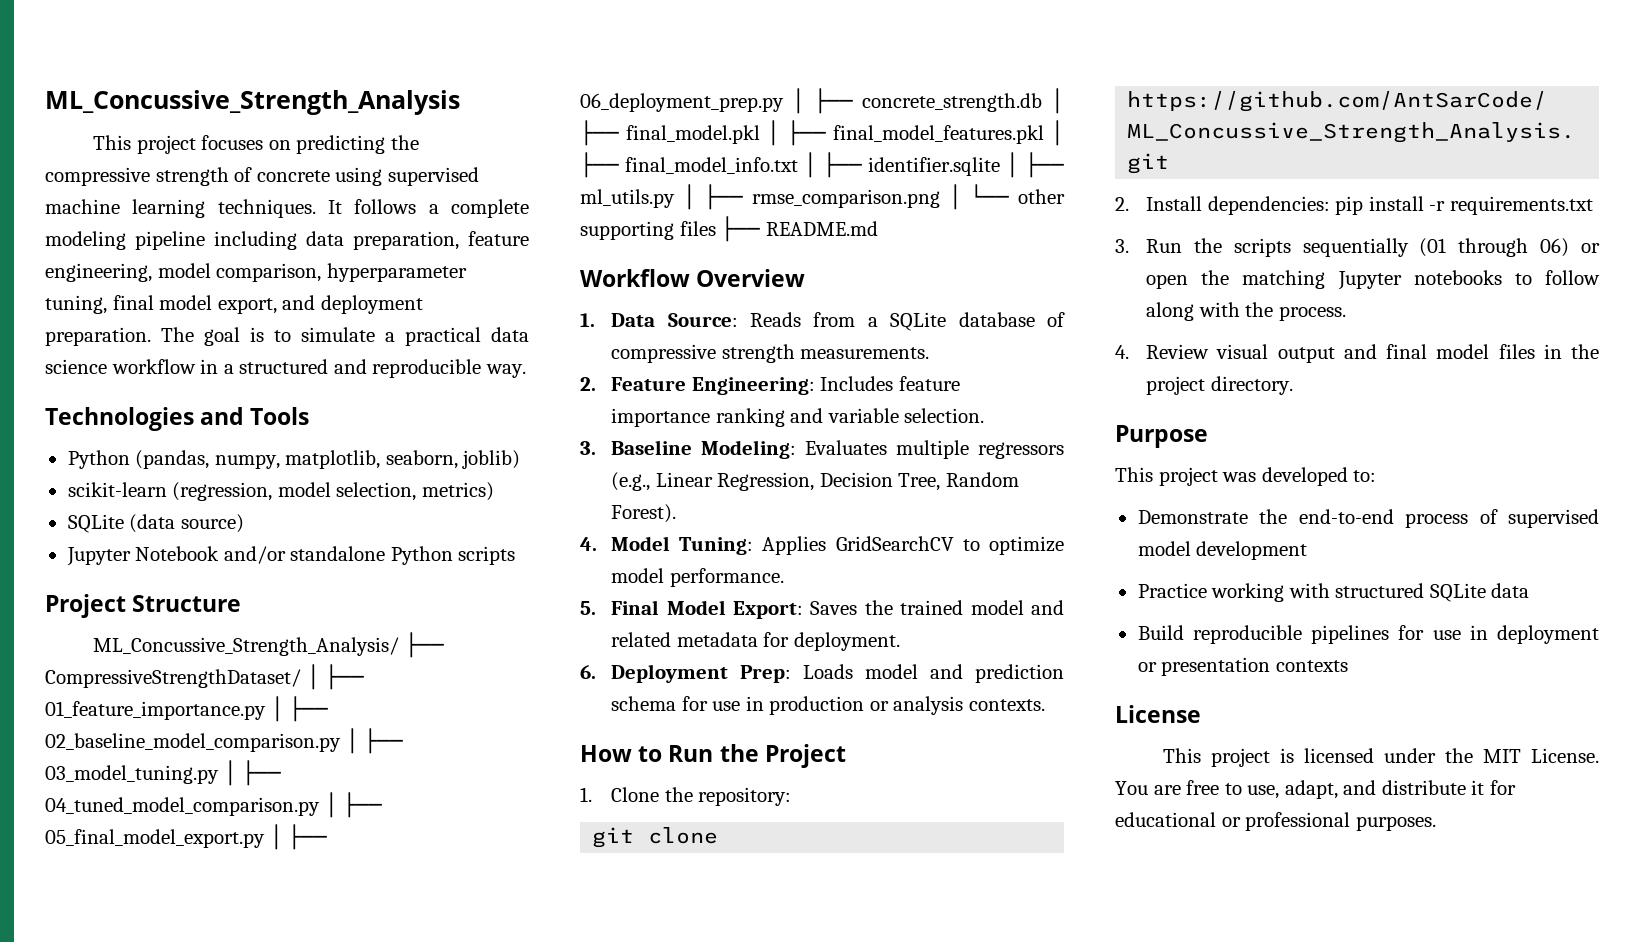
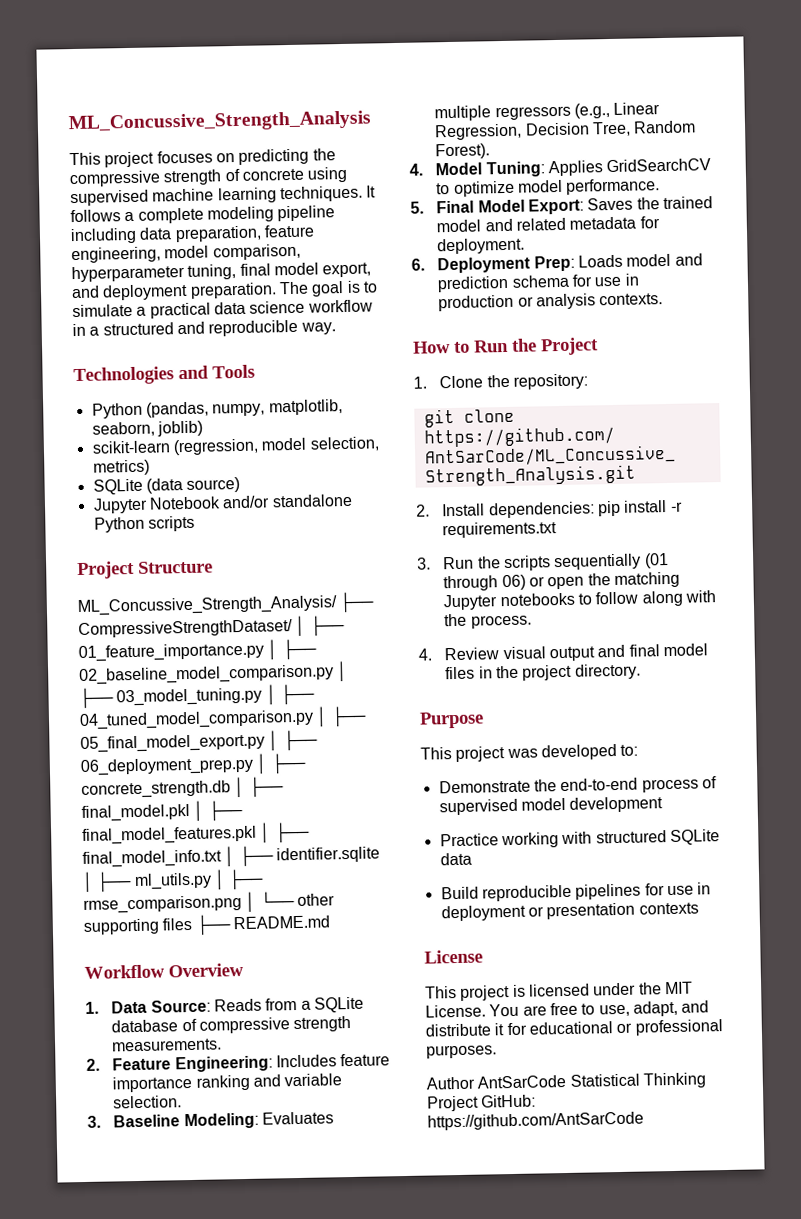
(1436, 823) none -> [426,1072,706,1090] [427,1094,537,1112] [427,1111,644,1131] // Author AntSarCode Statistical Thinking Project GitHub: https://github.com/AntSarCode

